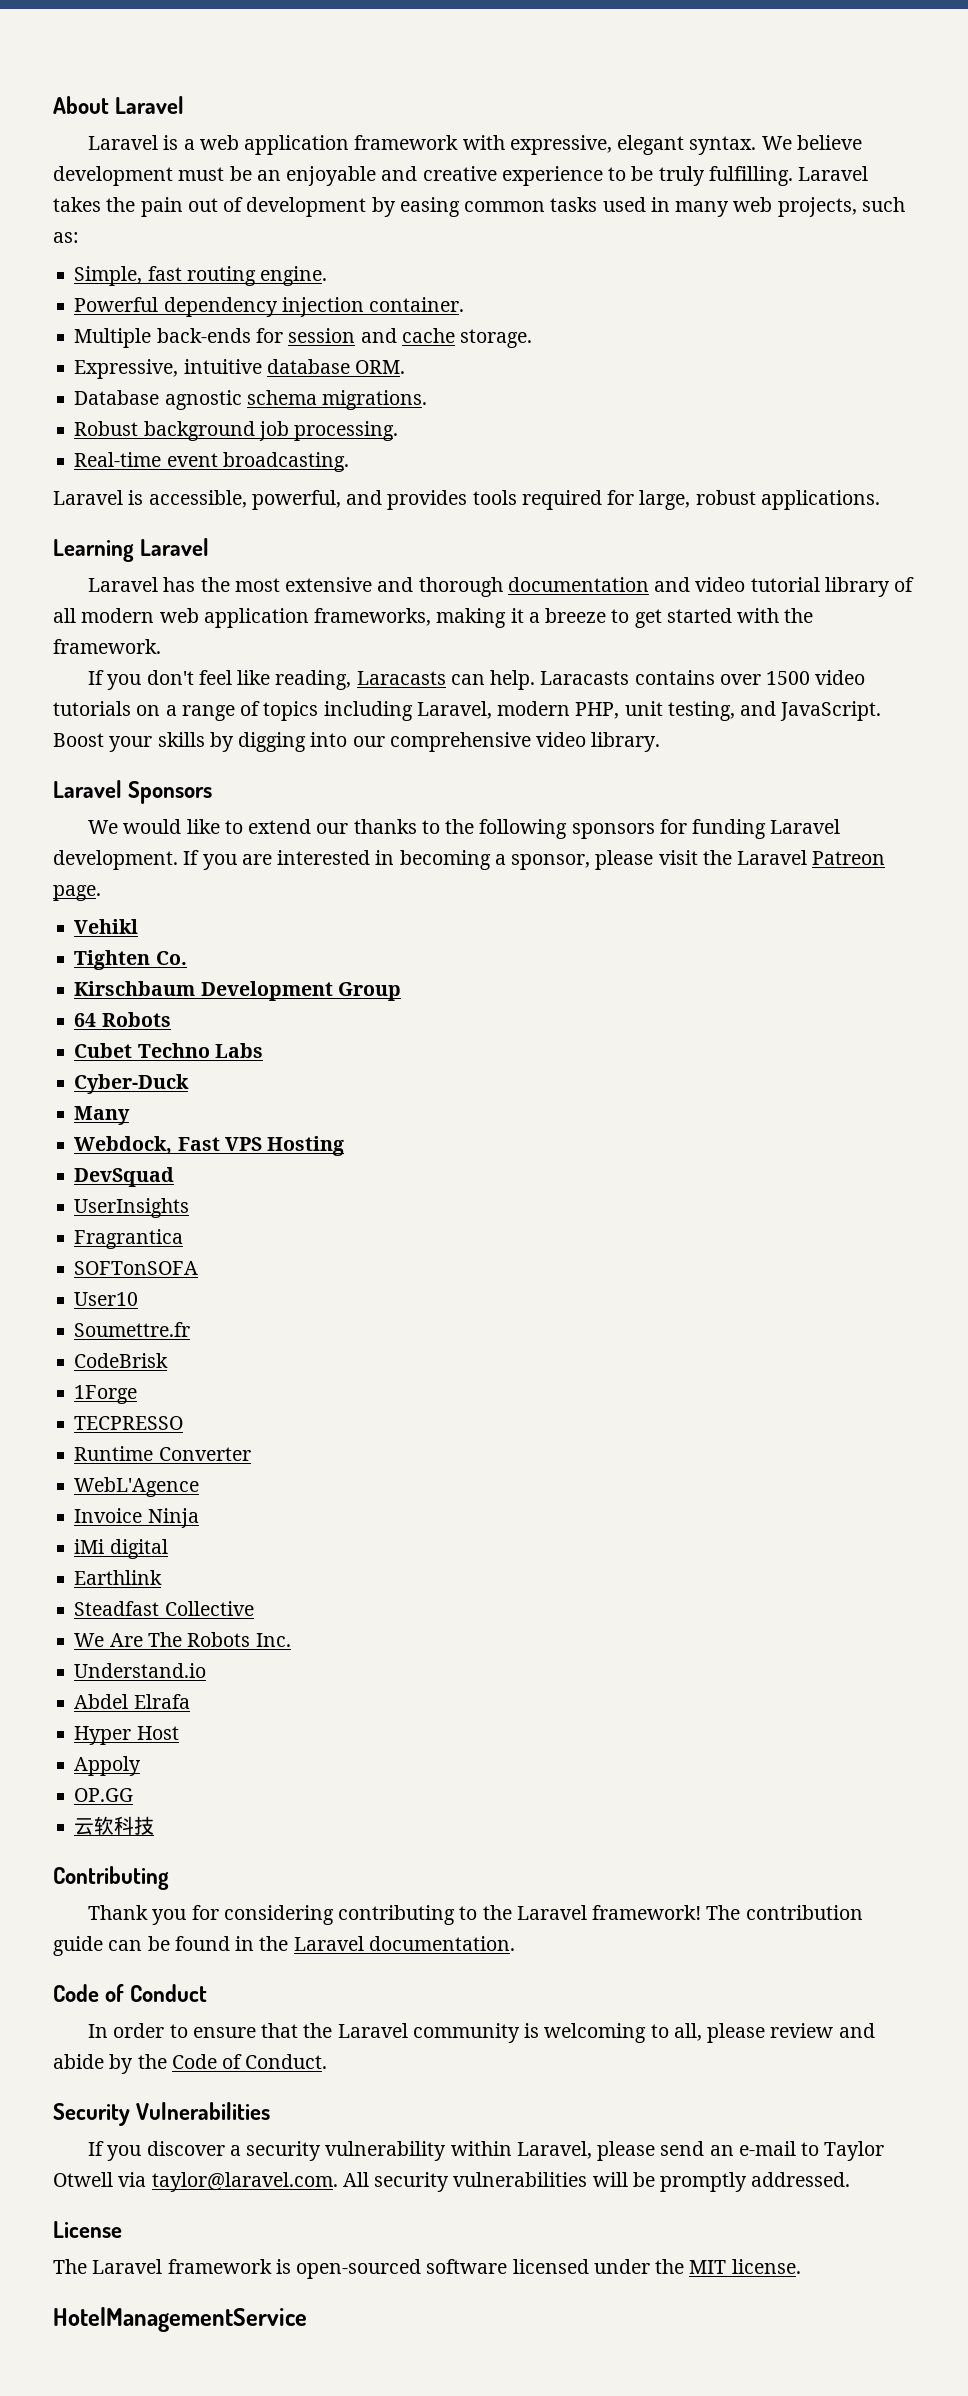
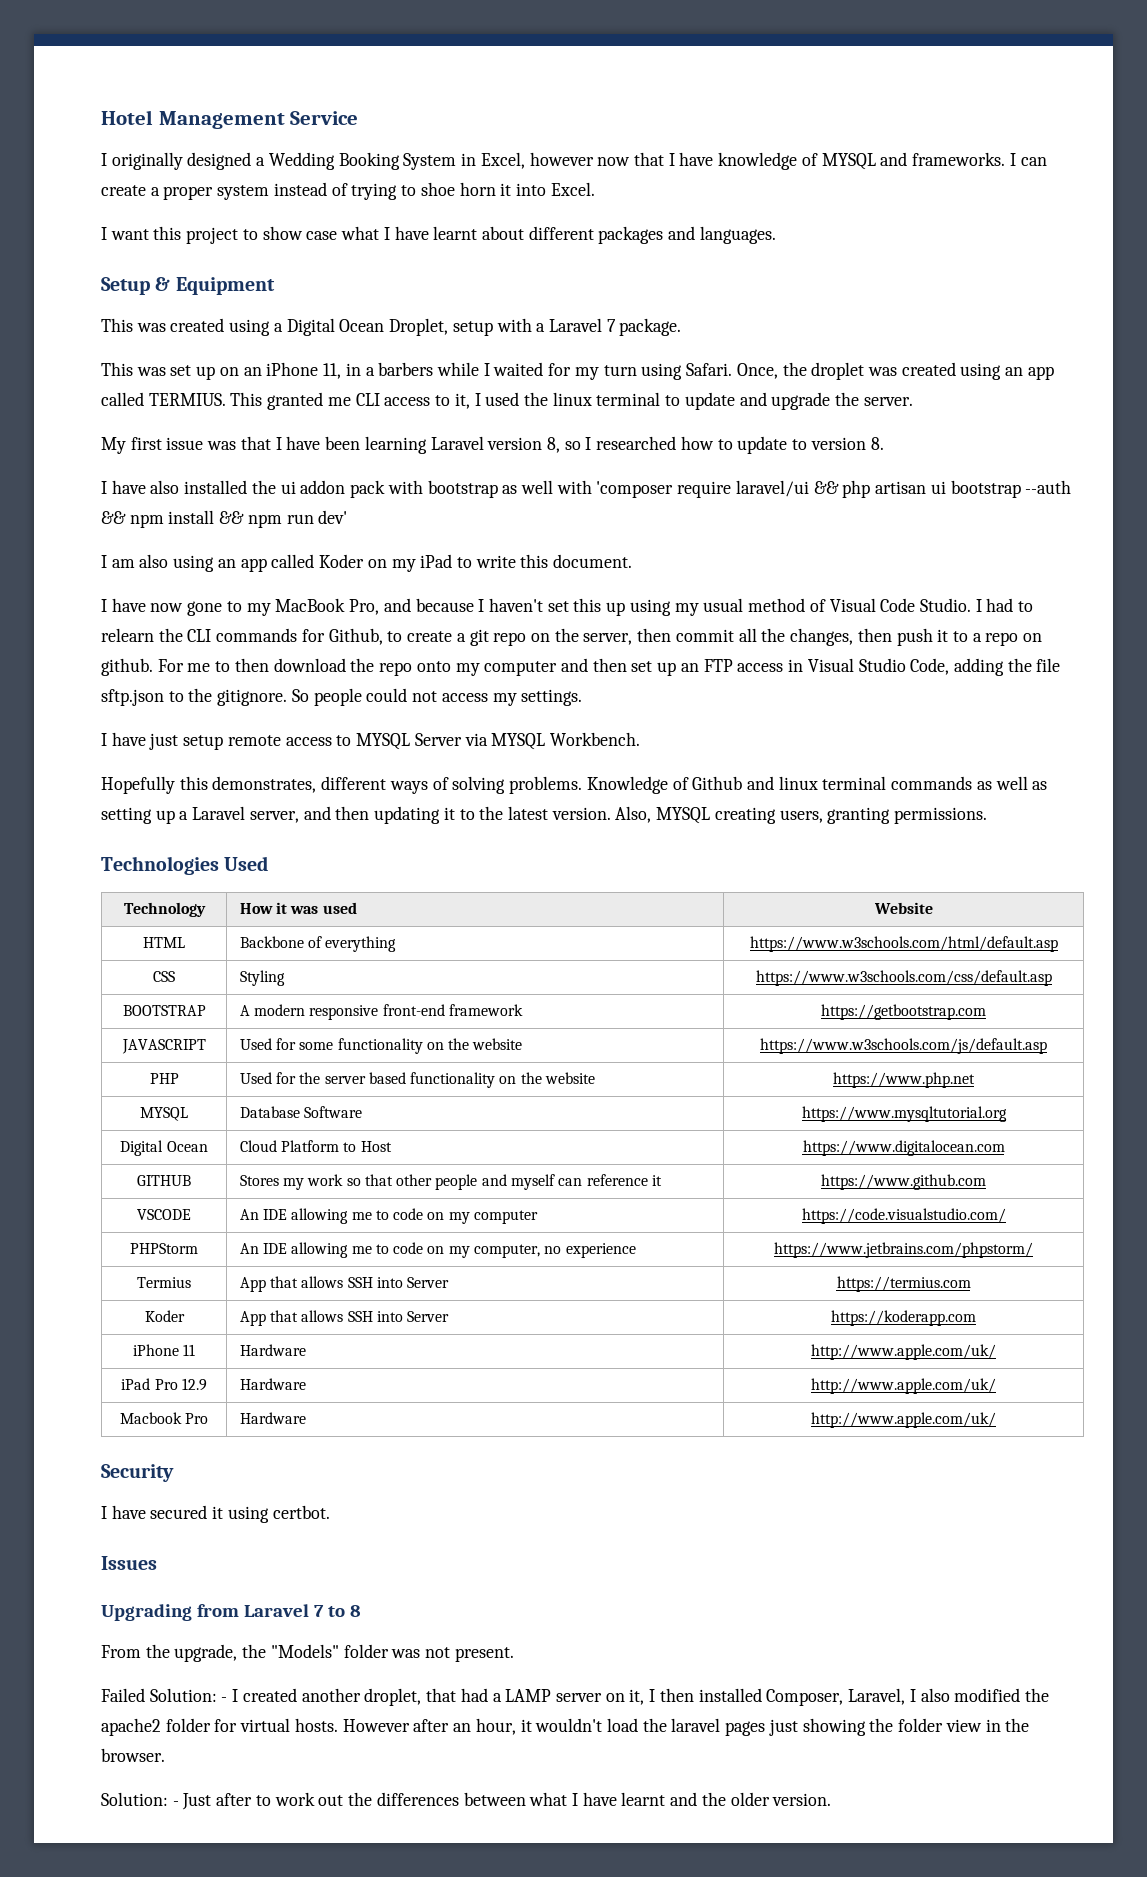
[53,96,185,114] [87,135,862,155] [53,166,869,186] [53,197,905,217] [53,232,79,243] [74,266,328,286] [74,297,465,317] [74,328,533,348] [74,359,406,379] [74,390,428,410] [74,421,399,441] [74,452,349,472] [53,490,880,510] [53,538,210,562] [87,577,915,597] [53,608,814,628] [53,639,161,654] [87,670,866,690] [53,701,882,721] [53,732,661,752] [53,780,213,804] [87,819,841,839] [53,850,886,870] [53,885,101,901] [74,919,139,934] [74,950,187,970] [74,981,401,1001] [74,1012,171,1027] [74,1043,263,1058] [74,1074,190,1094] [74,1106,131,1125] [74,1136,345,1156] [74,1167,175,1187] [74,1198,190,1218] [74,1229,184,1249] [74,1261,199,1275] [74,1292,139,1306] [74,1322,191,1337] [74,1353,169,1368] [74,1385,138,1404] [74,1416,184,1430] [74,1446,251,1461] [74,1477,200,1497] [74,1508,199,1528] [74,1539,168,1559] [74,1570,163,1585] [74,1601,254,1616] [74,1632,291,1647] [74,1663,207,1678] [74,1694,190,1709] [74,1726,179,1745] [74,1756,142,1776] [74,1788,134,1802] [74,1816,155,1835] [53,1866,169,1890] [87,1905,863,1925] [53,1936,515,1956] [53,1984,208,2002] [87,2023,875,2043] [53,2054,328,2074] [53,2102,271,2126] [87,2141,885,2161] [53,2172,851,2192] [53,2221,122,2238] [53,2259,801,2279] [53,2307,307,2332] About Laravel // Laravel is a web application framework with expressive, elegant syntax. We believe development must be an enjoyable and creative experience to be truly fulfilling. Laravel takes the pain out of development by easing common tasks used in many web projects, such as: // Simple, fast routing engine. // Powerful dependency injection container. // Multiple back-ends for session and cache storage. // Expressive, intuitive database ORM. // Database agnostic schema migrations. // Robust background job processing. // Real-time event broadcasting. // Laravel is accessible, powerful, and provides tools required for large, robust applications. // Learning Laravel // Laravel has the most extensive and thorough documentation and video tutorial library of all modern web application frameworks, making it a breeze to get started with the framework. // If you don't feel like reading, Laracasts can help. Laracasts contains over 1500 video tutorials on a range of topics including Laravel, modern PHP, unit testing, and JavaScript. Boost your skills by digging into our comprehensive video library. // Laravel Sponsors // We would like to extend our thanks to the following sponsors for funding Laravel development. If you are interested in becoming a sponsor, please visit the Laravel Patreon page. // Vehikl // Tighten Co. // Kirschbaum Development Group // 64 Robots // Cubet Techno Labs // Cyber-Duck // Many // Webdock, Fast VPS Hosting // DevSquad // UserInsights // Fragrantica // SOFTonSOFA // User10 // Soumettre.fr // CodeBrisk // 1Forge // TECPRESSO // Runtime Converter // WebL'Agence // Invoice Ninja // iMi digital // Earthlink // Steadfast Collective // We Are The Robots Inc. // Understand.io // Abdel Elrafa // Hyper Host // Appoly // OP.GG // 云软科技 // Contributing // Thank you for considering contributing to the Laravel framework! The contribution guide can be found in the Laravel documentation. // Code of Conduct // In order to ensure that the Laravel community is welcoming to all, please review and abide by the Code of Conduct. // Security Vulnerabilities // If you discover a security vulnerability within Laravel, please send an e-mail to Taylor Otwell via taylor@laravel.com. All security vulnerabilities will be promptly addressed. // License // The Laravel framework is open-sourced software licensed under the MIT license. // HotelManagementService -> [101,110,359,129] [101,152,1047,170] [101,182,595,200] [101,226,776,244] [101,277,275,295] [101,318,682,336] [101,362,1054,380] [101,392,913,410] [101,436,884,454] [101,480,1072,498] [101,510,348,528] [101,554,633,572] [101,598,1034,616] [101,628,1043,646] [101,658,1061,676] [101,688,583,706] [101,732,640,750] [101,776,1048,794] [101,806,988,824] [101,856,269,875] [123,902,206,917] [239,902,357,914] [873,902,933,914] [143,937,185,948] [239,936,397,952] [749,936,1058,952] [153,971,175,982] [239,970,285,986] [755,970,1052,986] [122,1005,206,1016] [239,1004,523,1020] [821,1004,986,1020] [121,1039,206,1054] [239,1038,523,1054] [760,1038,1047,1054] [149,1073,179,1084] [239,1072,596,1088] [833,1072,975,1088] [140,1107,188,1121] [239,1106,362,1118] [801,1106,1007,1122] [120,1140,208,1156] [239,1140,392,1152] [802,1140,1005,1156] [137,1175,191,1186] [239,1174,663,1190] [821,1174,986,1190] [137,1209,191,1220] [239,1208,539,1224] [801,1208,1006,1224] [130,1243,198,1254] [239,1242,636,1258] [774,1242,1033,1258] [137,1277,191,1288] [239,1276,450,1292] [836,1276,971,1292] [144,1310,185,1322] [239,1310,450,1326] [831,1310,976,1326] [132,1344,196,1356] [239,1344,306,1356] [811,1344,996,1360] [121,1378,207,1391] [239,1378,306,1390] [811,1378,996,1394] [119,1412,209,1424] [239,1412,306,1424] [811,1412,996,1428] [101,1464,174,1482] [101,1505,330,1523] [101,1556,157,1570] [101,1604,361,1621] [101,1644,514,1662] [101,1688,1049,1706] [101,1718,1030,1736] [101,1748,165,1762] [101,1792,832,1810] Hotel Management Service // I originally designed a Wedding Booking System in Excel, however now that I have knowledge of MYSQL and frameworks. I can create a proper system instead of trying to shoe horn it into Excel. // I want this project to show case what I have learnt about different packages and languages. // Setup & Equipment // This was created using a Digital Ocean Droplet, setup with a Laravel 7 package. // This was set up on an iPhone 11, in a barbers while I waited for my turn using Safari. Once, the droplet was created using an app called TERMIUS. This granted me CLI access to it, I used the linux terminal to update and upgrade the server. // My first issue was that I have been learning Laravel version 8, so I researched how to update to version 8. // I have also installed the ui addon pack with bootstrap as well with 'composer require laravel/ui && php artisan ui bootstrap --auth && npm install && npm run dev' // I am also using an app called Koder on my iPad to write this document. // I have now gone to my MacBook Pro, and because I haven't set this up using my usual method of Visual Code Studio. I had to relearn the CLI commands for Github, to create a git repo on the server, then commit all the changes, then push it to a repo on github. For me to then download the repo onto my computer and then set up an FTP access in Visual Studio Code, adding the file sftp.json to the gitignore. So people could not access my settings. // I have just setup remote access to MYSQL Server via MYSQL Workbench. // Hopefully this demonstrates, different ways of solving problems. Knowledge of Github and linux terminal commands as well as setting up a Laravel server, and then updating it to the latest version. Also, MYSQL creating users, granting permissions. // Technologies Used // Technology | How it was used | Website // HTML | Backbone of everything | https://www.w3schools.com/html/default.asp // CSS | Styling | https://www.w3schools.com/css/default.asp // BOOTSTRAP | A modern responsive front-end framework | https://getbootstrap.com // JAVASCRIPT | Used for some functionality on the website | https://www.w3schools.com/js/default.asp // PHP | Used for the server based functionality on the website | https://www.php.net // MYSQL | Database Software | https://www.mysqltutorial.org // Digital Ocean | Cloud Platform to Host | https://www.digitalocean.com // GITHUB | Stores my work so that other people and myself can reference it | https://www.github.com // VSCODE | An IDE allowing me to code on my computer | https://code.visualstudio.com/ // PHPStorm | An IDE allowing me to code on my computer, no experience | https://www.jetbrains.com/phpstorm/ // Termius | App that allows SSH into Server | https://termius.com // Koder | App that allows SSH into Server | https://koderapp.com // iPhone 11 | Hardware | http://www.apple.com/uk/ // iPad Pro 12.9 | Hardware | http://www.apple.com/uk/ // Macbook Pro | Hardware | http://www.apple.com/uk/ // Security // I have secured it using certbot. // Issues // Upgrading from Laravel 7 to 8 // From the upgrade, the "Models" folder was not present. // Failed Solution: - I created another droplet, that had a LAMP server on it, I then installed Composer, Laravel, I also modified the apache2 folder for virtual hosts. However after an hour, it wouldn't load the laravel pages just showing the folder view in the browser. // Solution: - Just after to work out the differences between what I have learnt and the older version.

